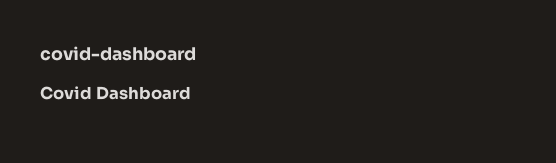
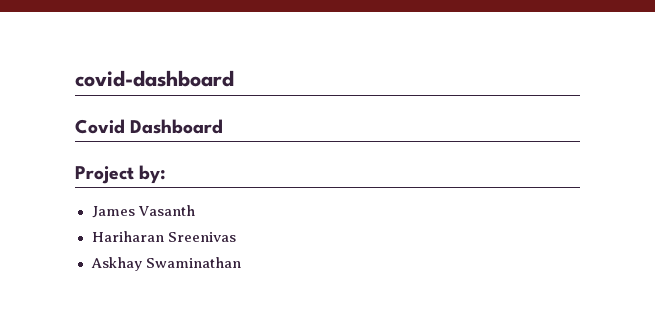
(192, 93) none -> [75,165,167,184] [91,205,195,218] [91,231,236,242] [90,257,241,271] // Project by: // James Vasanth // Hariharan Sreenivas // Askhay Swaminathan

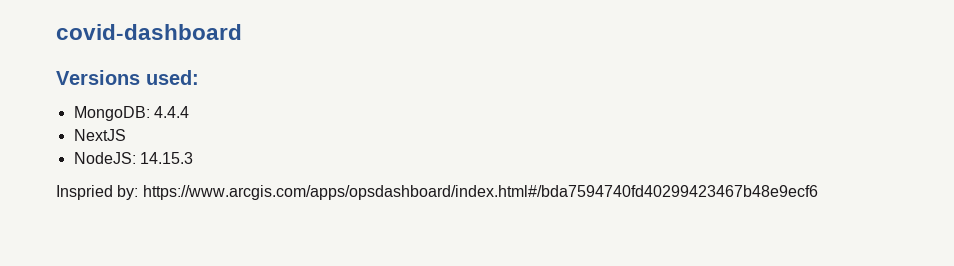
[75,119,224,134] [75,165,167,184] [91,205,195,218] [91,231,236,242] [90,257,241,271] Covid Dashboard // Project by: // James Vasanth // Hariharan Sreenivas // Askhay Swaminathan -> [56,70,199,85] [73,106,189,121] [73,129,126,141] [73,152,193,164] [56,185,818,200] Versions used: // MongoDB: 4.4.4 // NextJS // NodeJS: 14.15.3 // Inspried by: https://www.arcgis.com/apps/opsdashboard/index.html#/bda7594740fd40299423467b48e9ecf6

